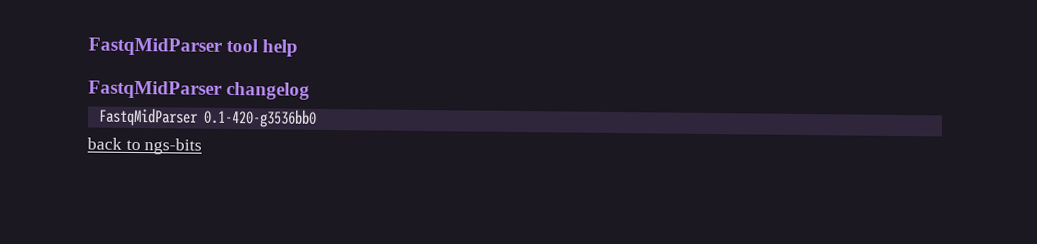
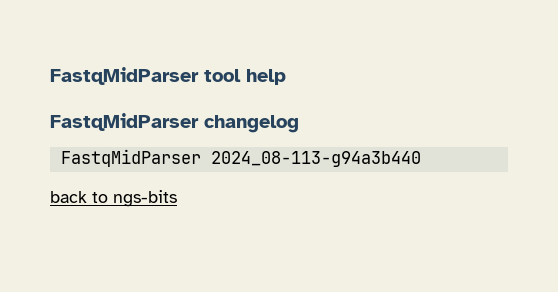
[202,108,317,128] 0.1-420-g3536bb0 -> [210,151,421,167] 2024_08-113-g94a3b440

